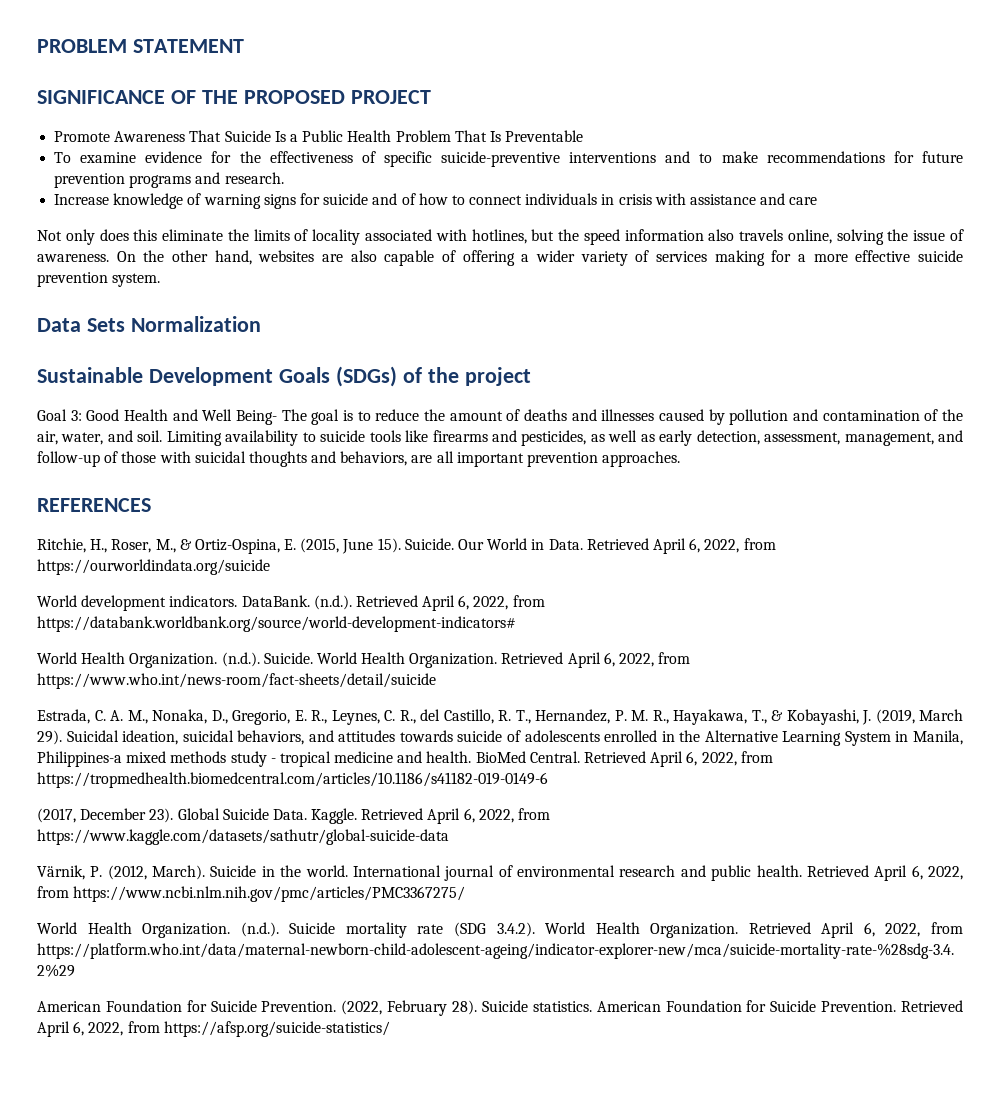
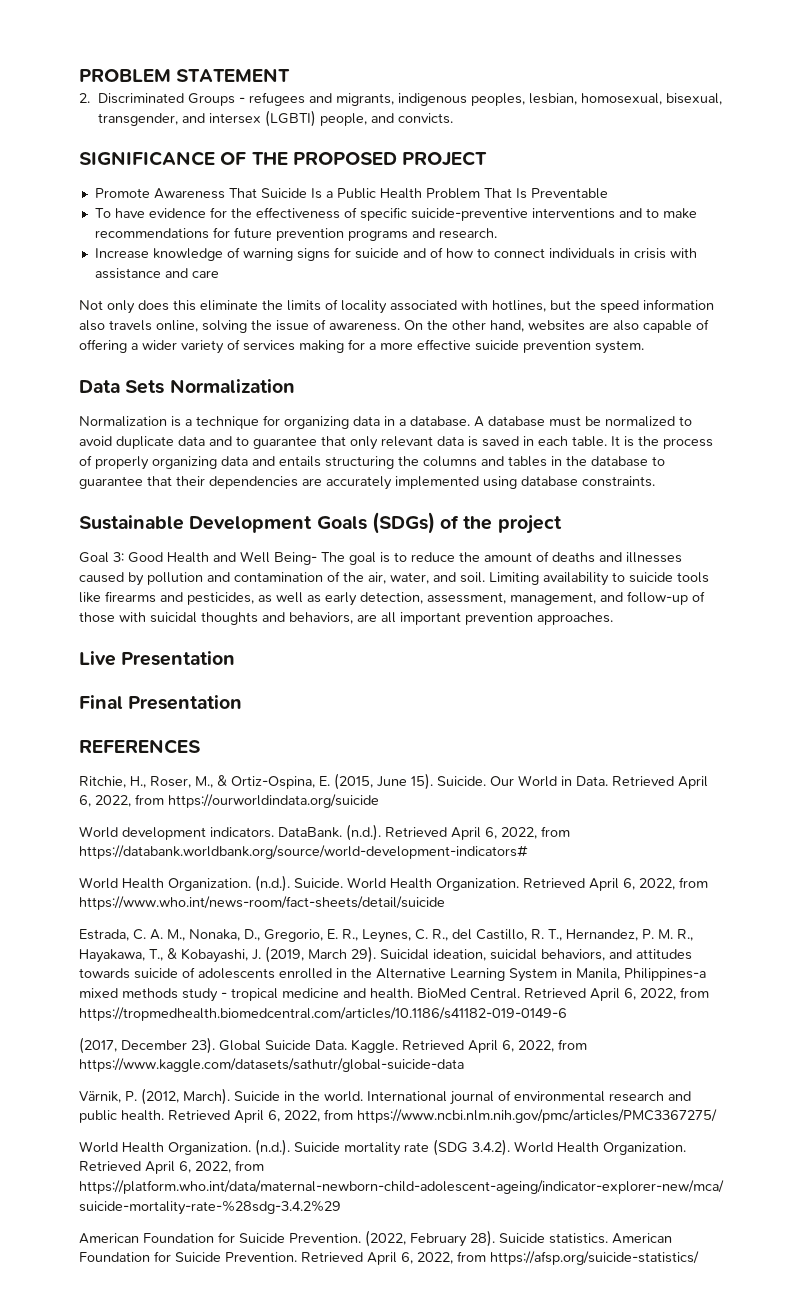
(244, 46) none -> [79,92,722,106] [97,110,453,127] // 2. Discriminated Groups - refugees and migrants, indigenous peoples, lesbian, homosexual, bisexual, transgender, and intersex (LGBTI) people, and convicts.
[80,152,137,163] examine -> [114,208,145,218] have
(261, 324) none -> [79,415,692,429] [79,436,713,450] [79,455,665,470] [79,476,655,490] // Normalization is a technique for organizing data in a database. A database must be normalized to avoid duplicate data and to guarantee that only relevant data is saved in each table. It is the process of properly organizing data and entails structuring the columns and tables in the database to guarantee that their dependencies are accurately implemented using database constraints.
(681, 459) none -> [79,651,236,666] [79,695,243,710] // Live Presentation // Final Presentation

